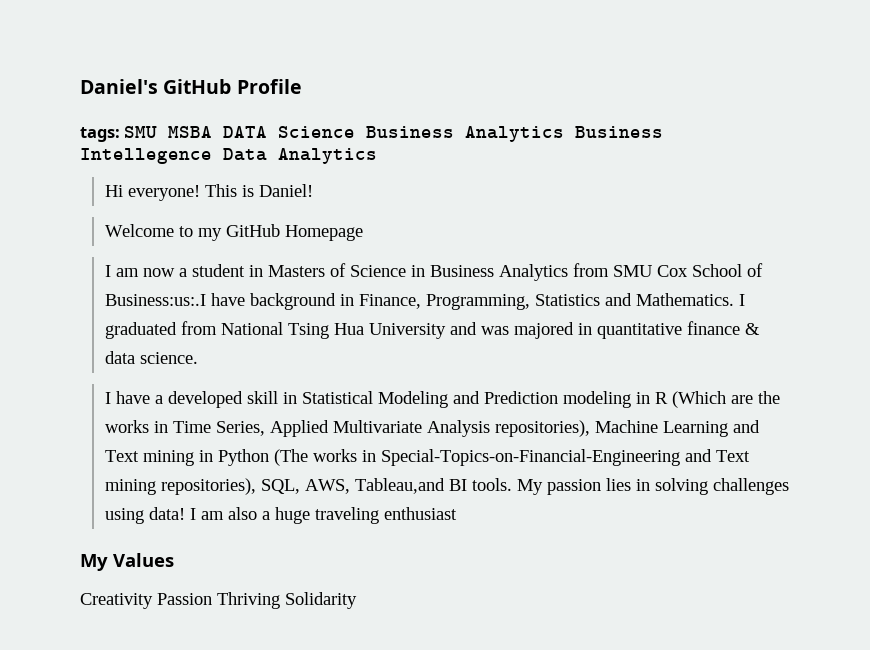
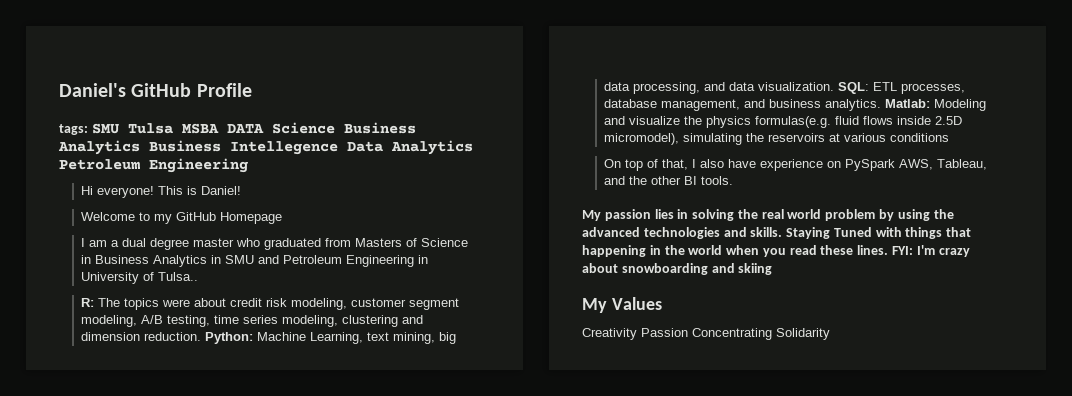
(158, 132) none -> [127,123,173,134] Tulsa
(377, 156) none -> [59,158,248,173] Petroleum Engineering
[142,264,263,277] now a student in -> [111,238,352,250] a dual degree master who graduated from
[572,263,763,277] [104,293,745,310] [104,321,760,339] [104,351,198,364] [104,391,780,408] [104,420,760,437] [104,449,750,466] [104,478,445,495] from SMU Cox School of Business:us:.I have background in Finance, Programming, Statistics and Mathematics. I graduated from National Tsing Hua University and was majored in quantitative finance & data science. // I have a developed skill in Statistical Modeling and Prediction modeling in R (Which are the works in Time Series, Applied Multivariate Analysis repositories), Machine Learning and Text mining in Python (The works in Special-Topics-on-Financial-Engineering and Text mining repositories), SQL, AWS, Tableau,and -> [211,255,429,267] [81,272,199,284] [81,298,460,310] [81,315,424,327] [81,332,457,344] [604,82,966,94] [604,99,987,111] [604,116,963,128] [604,133,950,145] [604,159,988,171] [604,176,682,185] in SMU and Petroleum Engineering in University of Tulsa.. // R: The topics were about credit risk modeling, customer segment modeling, A/B testing, time series modeling, clustering and dimension reduction. Python: Machine Learning, text mining, big data processing, and data visualization. SQL: ETL processes, database management, and business analytics. Matlab: Modeling and visualize the physics formulas(e.g. fluid flows inside 2.5D micromodel), simulating the reservoirs at various conditions // On top of that, I also have experience on PySpark AWS, Tableau, and the other
(512, 484) none -> (734, 180) //
[712,478,789,495] [104,507,457,524] challenges using data! I am also a huge traveling enthusiast -> [737,209,954,221] [582,227,972,239] [582,245,970,257] [582,263,773,275] the real world problem by using the advanced technologies and skills. Staying Tuned with things that happening in the world when you read these lines. FYI: I'm crazy about snowboarding and skiing
[217,592,280,609] Thriving -> [692,328,772,340] Concentrating

